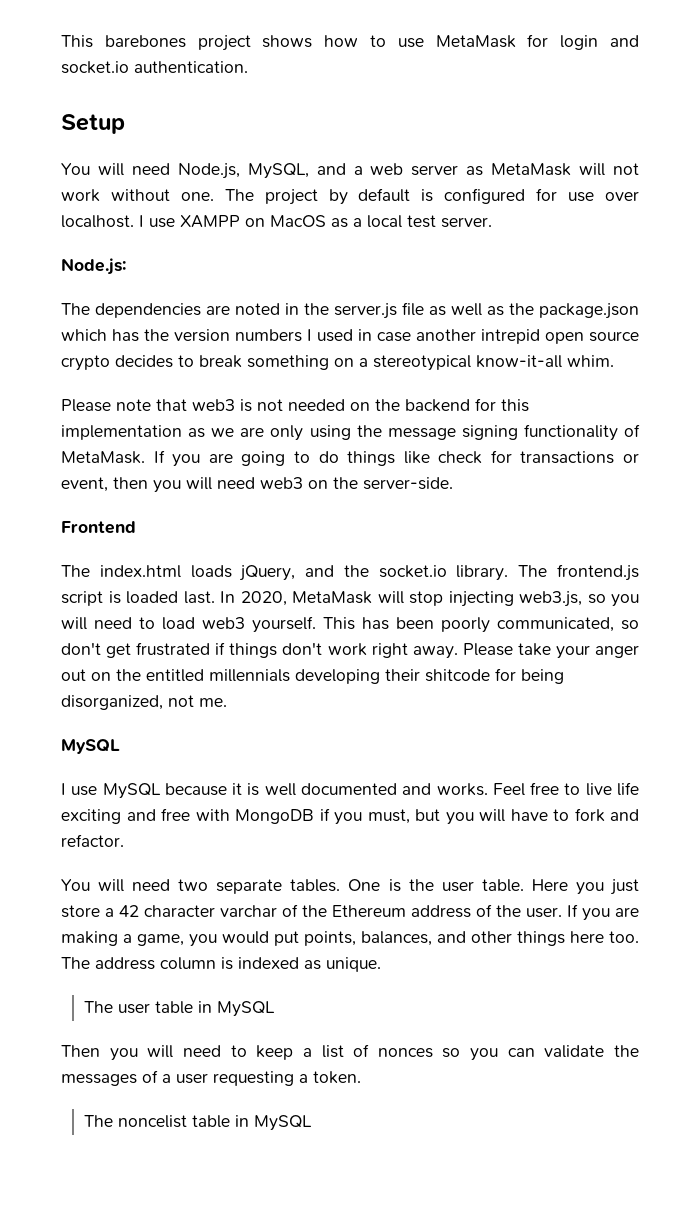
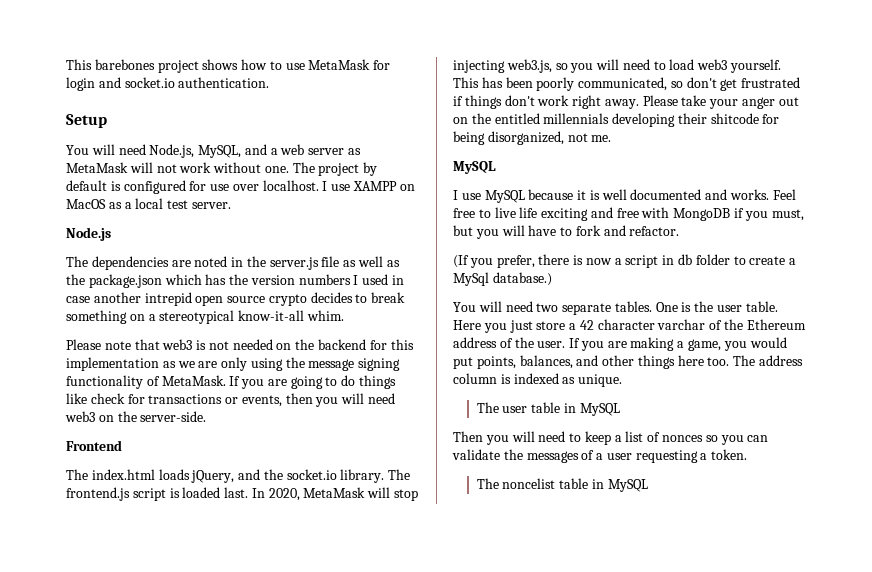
[61,258,126,275] Node.js: -> [66,227,111,241] Node.js
[61,477,108,492] event, -> [241,395,282,407] events,
(124, 840) none -> [453,254,797,268] [453,272,552,286] // (If you prefer, there is now a script in db folder to create a MySql database.)

